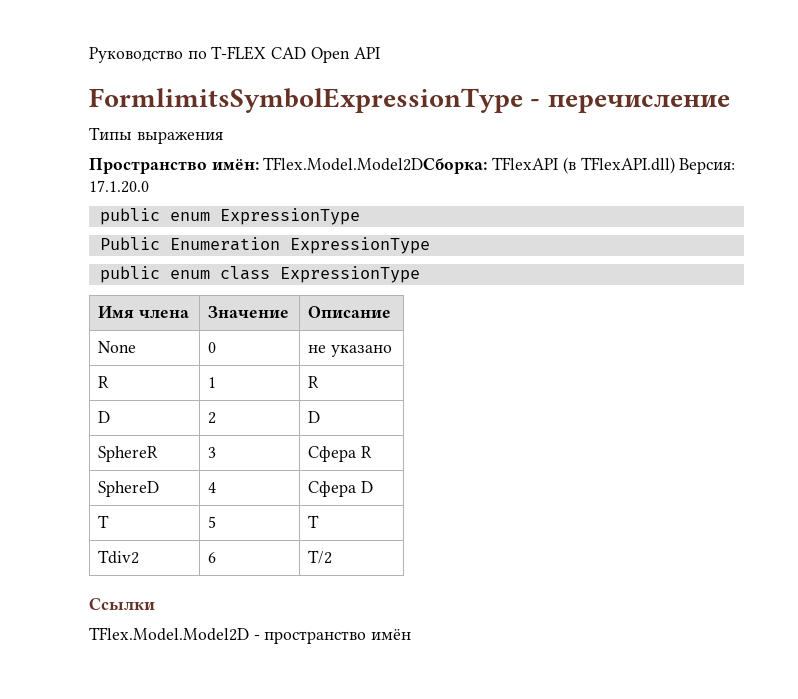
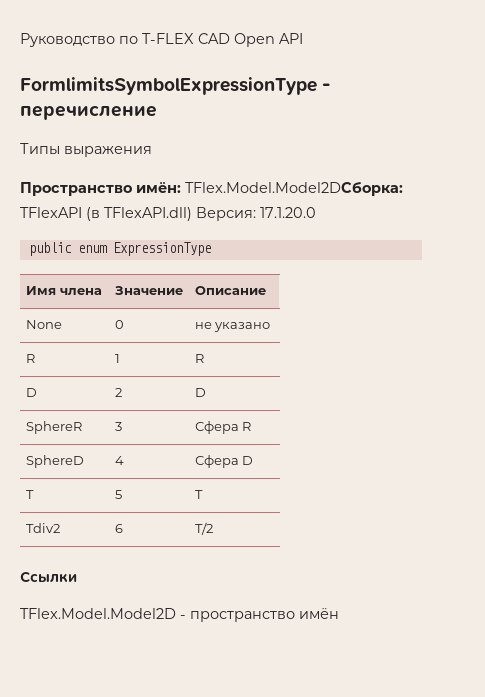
[99,237,430,254] [99,266,420,283] // Public Enumeration ExpressionType // public enum class ExpressionType -> (211, 249) none

